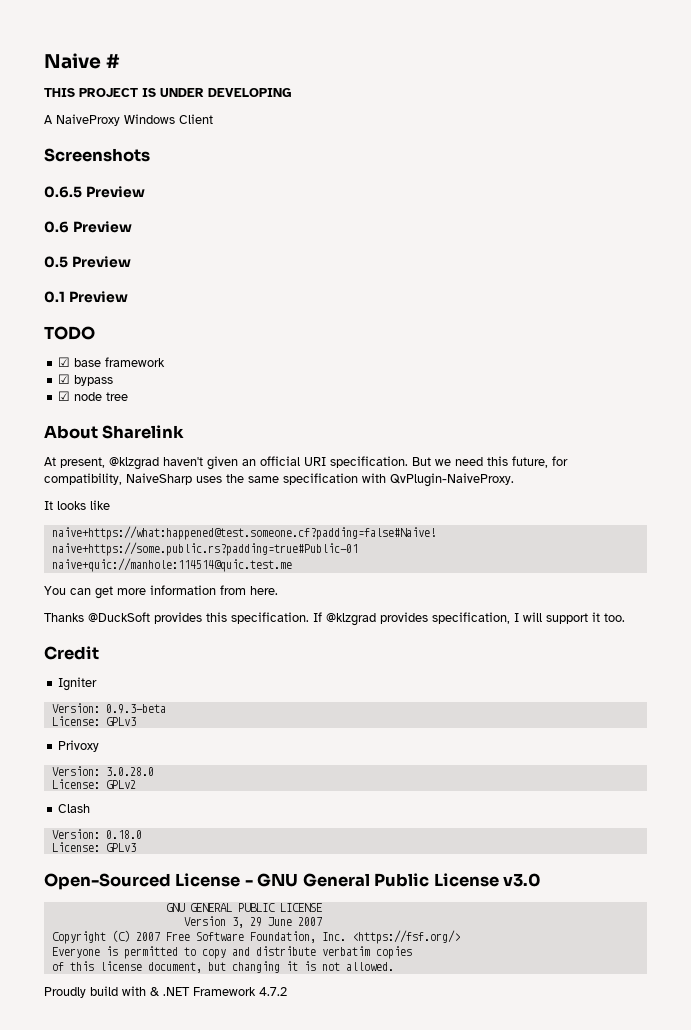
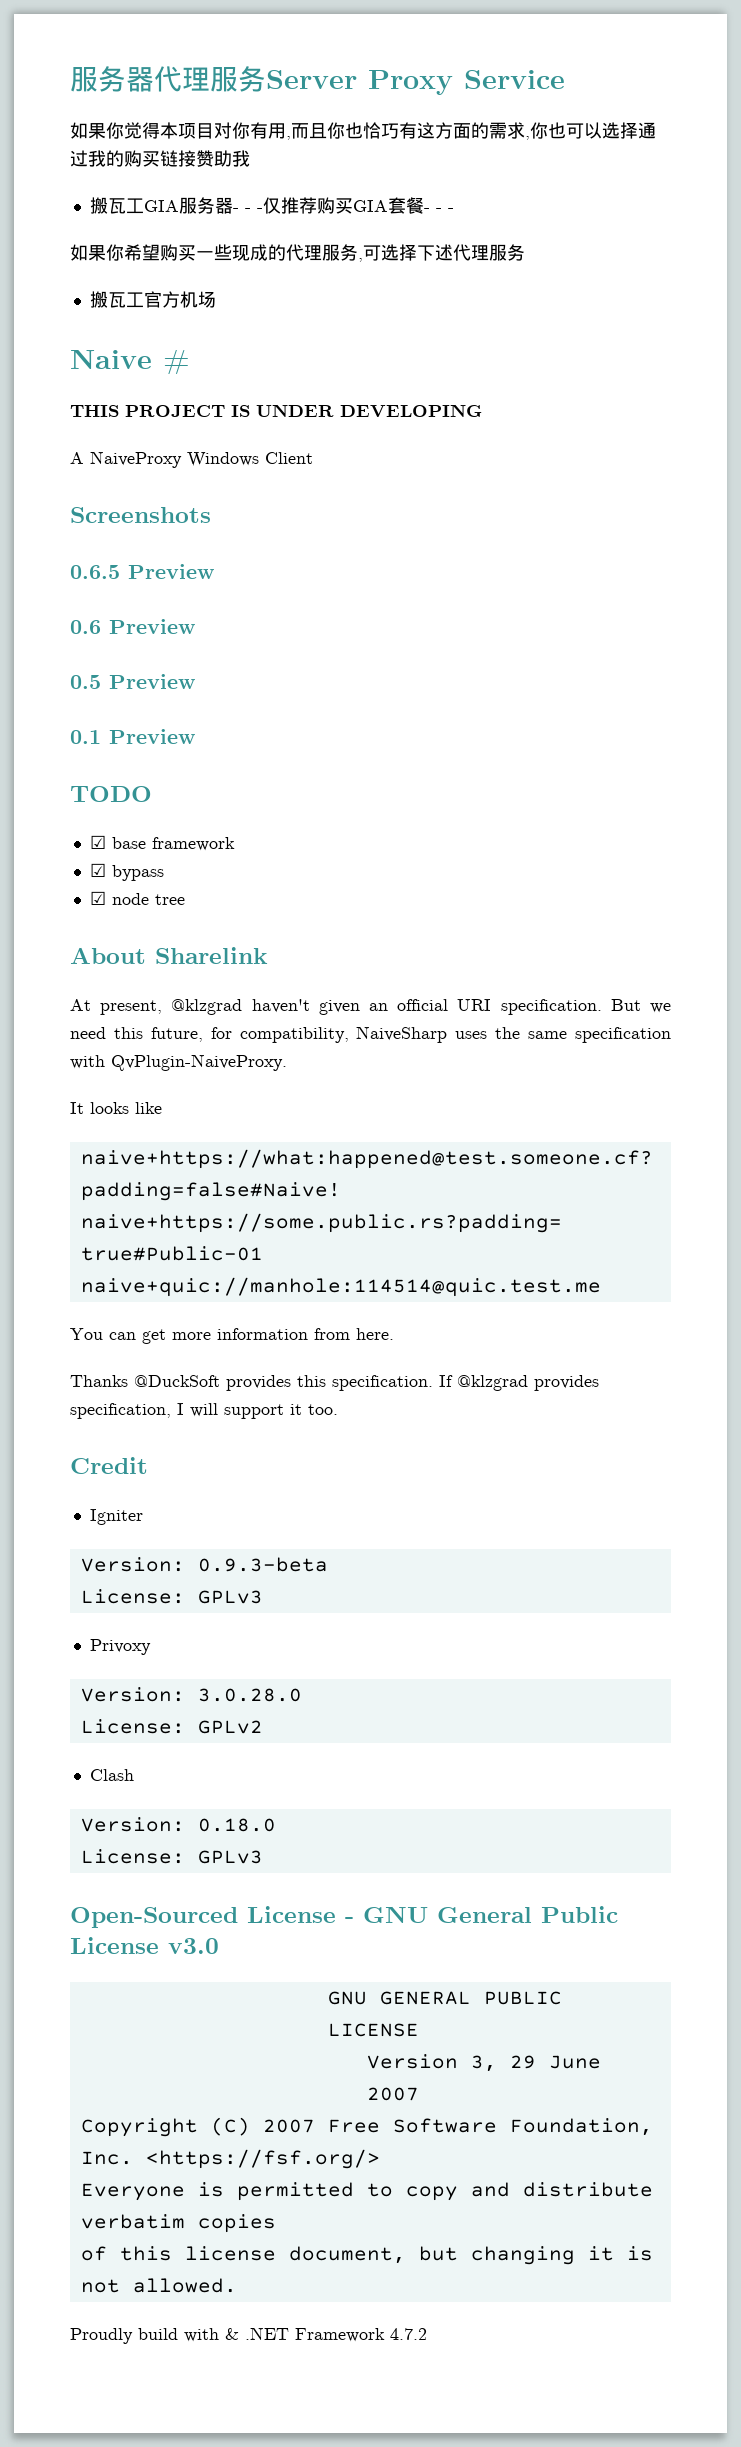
(44, 61) none -> [70,66,565,95] [70,122,656,140] [70,150,250,167] [89,197,454,214] [70,244,525,262] [89,291,216,308] 服务器代理服务Server Proxy Service // 如果你觉得本项目对你有用,而且你也恰巧有这方面的需求,你也可以选择通过我的购买链接赞助我 // 搬瓦工GIA服务器- - -仅推荐购买GIA套餐- - - // 如果你希望购买一些现成的代理服务,可选择下述代理服务 // 搬瓦工官方机场 //

